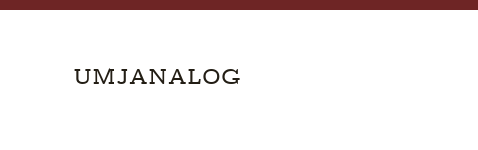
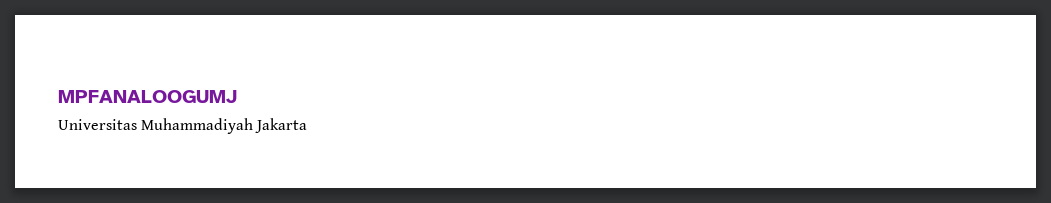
[73,67,241,84] UMJANALOG -> [58,90,237,103] [58,118,308,134] MPFANALOOGUMJ // Universitas Muhammadiyah Jakarta

